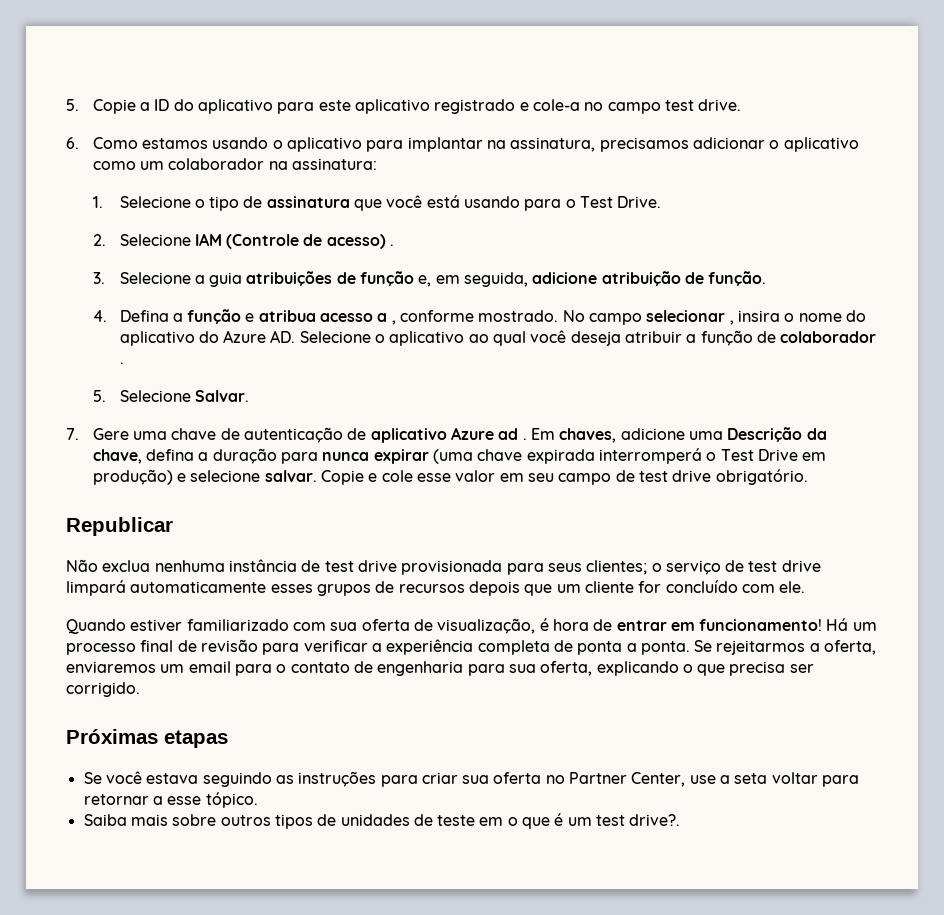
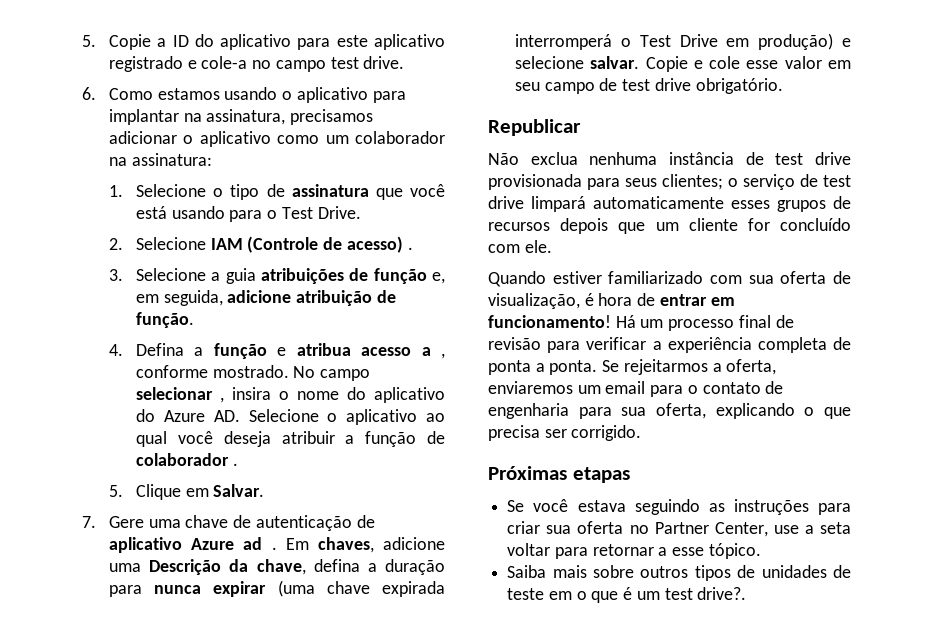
[119,390,191,402] Selecione -> [135,484,209,500] Clique em

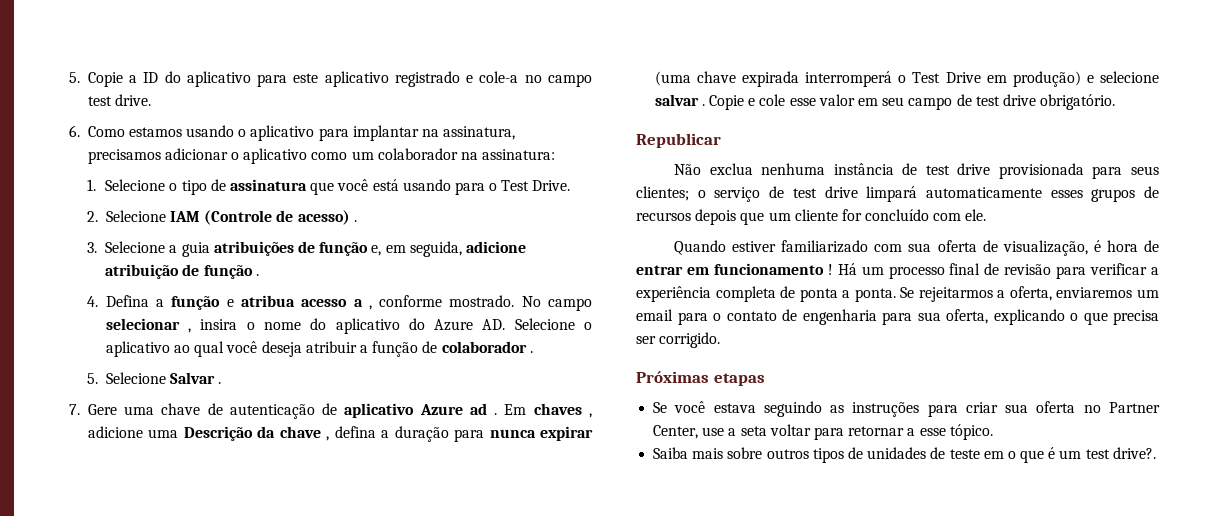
[135,312,194,328] função. -> [203,265,259,279] função .
[135,484,265,500] Clique em Salvar. -> [105,372,222,384] Selecione Salvar .
[317,537,374,553] chaves, -> [533,403,592,418] chaves ,
[256,559,306,575] chave, -> [279,426,330,441] chave ,
[590,56,640,69] salvar. -> [654,94,705,106] salvar .
[488,315,611,328] funcionamento! -> [713,263,833,275] funcionamento !

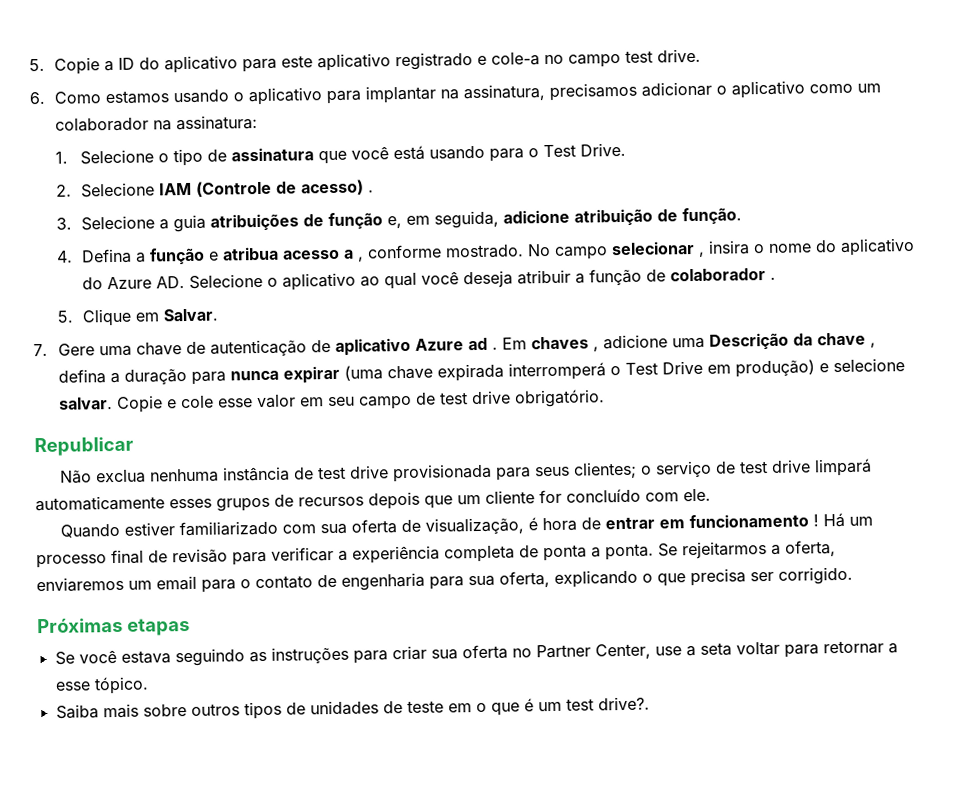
[203,265,259,279] função . -> [682,207,743,225] função.
[105,372,222,384] Selecione Salvar . -> [82,308,219,327] Clique em Salvar.
[654,94,705,106] salvar . -> [59,397,114,410] salvar.

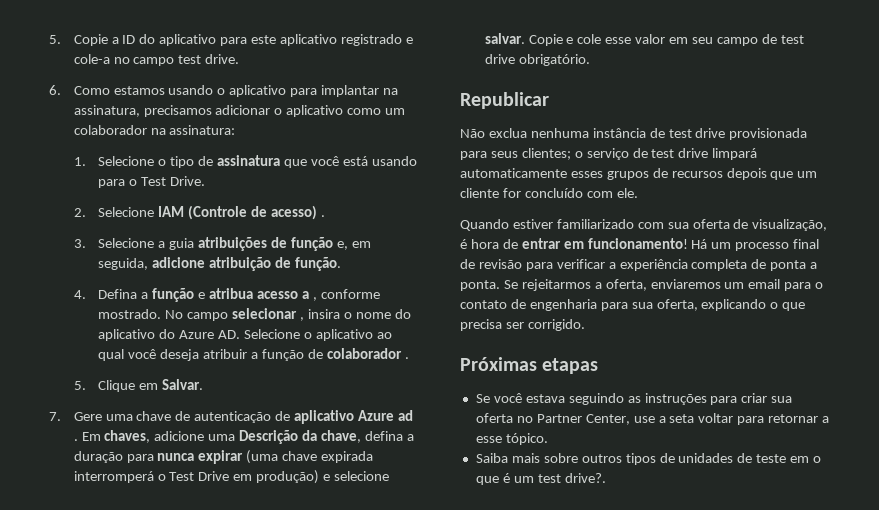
[531,336,600,352] chaves , -> [104,430,151,443] chaves,
[817,332,877,348] chave , -> [321,430,362,443] chave,
[689,513,820,529] funcionamento ! -> [587,238,688,249] funcionamento!

